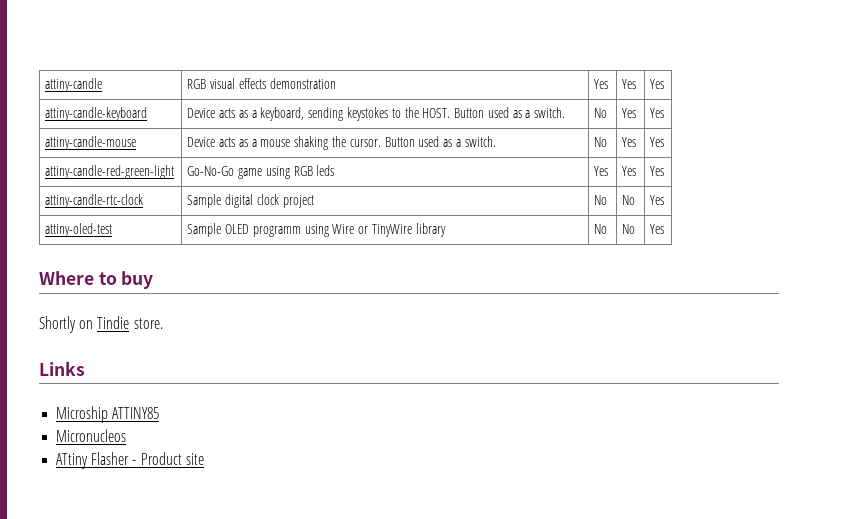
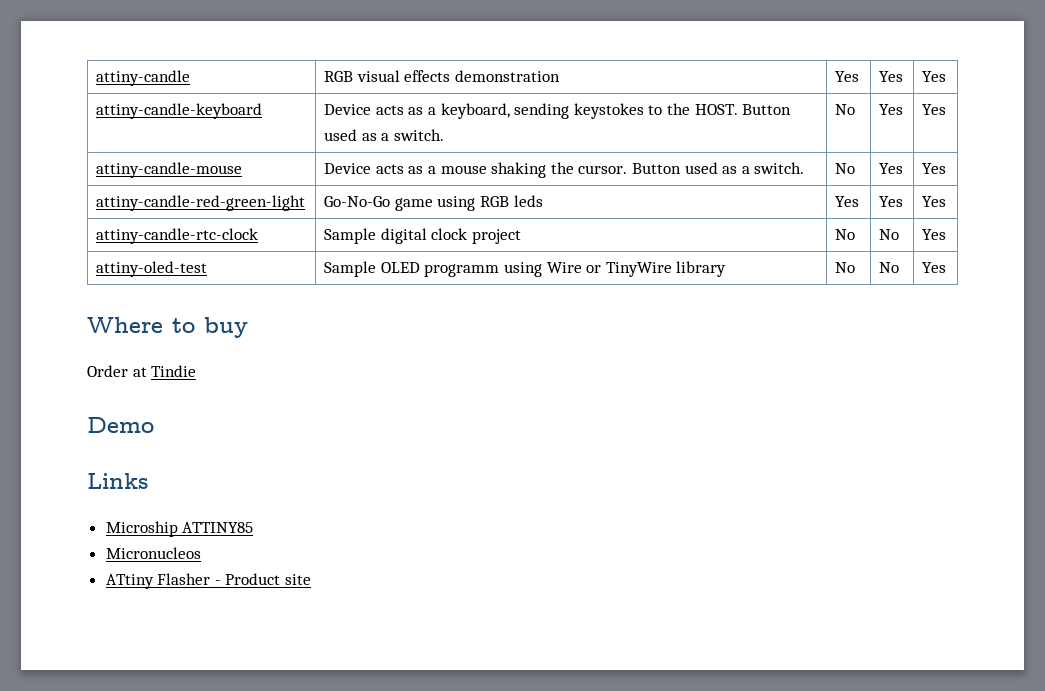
[39,316,94,333] Shortly on -> [87,365,147,377] Order at
[133,318,163,329] store. -> [87,417,154,433] // Demo

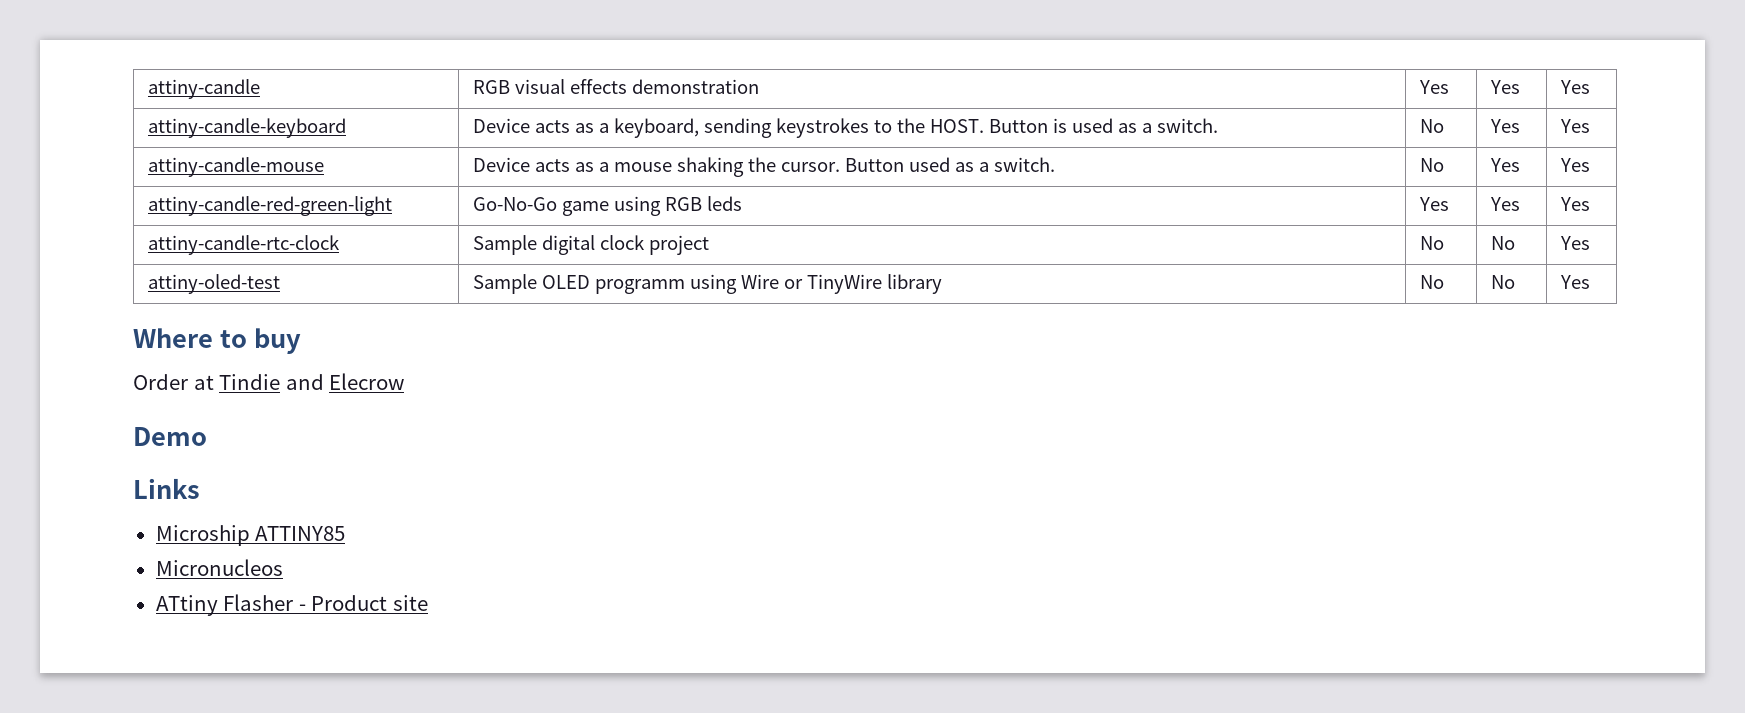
[573,103,644,119] keystokes -> [775,118,869,138] keystrokes
(792, 109) none -> [1052,118,1067,133] is
(197, 371) none -> [285,373,405,390] and Elecrow

